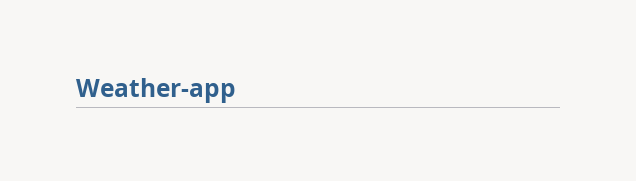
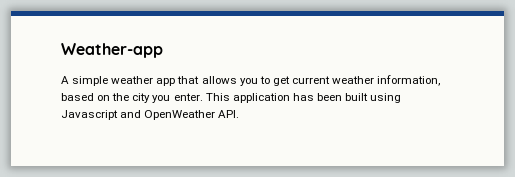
(236, 90) none -> [61,75,441,86] [61,93,402,103] [61,110,240,120] // A simple weather app that allows you to get current weather information, based on the city you enter. This application has been built using Javascript and OpenWeather API.

